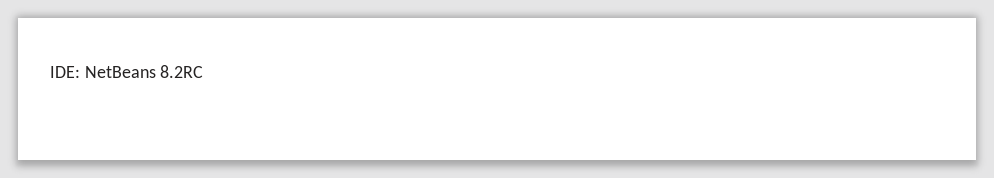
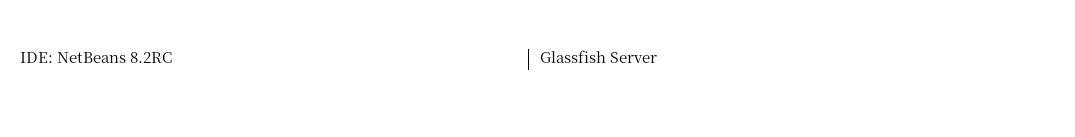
(204, 71) none -> [540,50,658,63] // Glassfish Server

